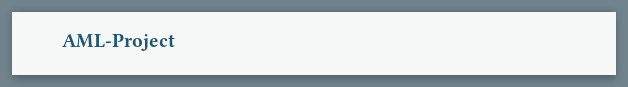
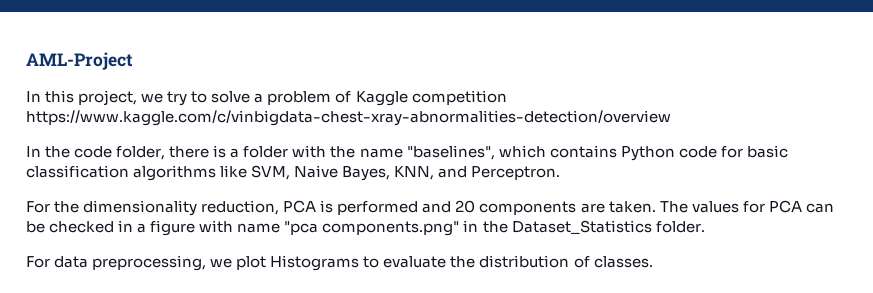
(175, 42) none -> [26,90,507,106] [26,110,671,126] [26,145,788,161] [26,165,561,181] [26,200,834,216] [26,220,705,236] [26,255,653,271] // In this project, we try to solve a problem of Kaggle competition https://www.kaggle.com/c/vinbigdata-chest-xray-abnormalities-detection/overview // In the code folder, there is a folder with the name "baselines", which contains Python code for basic classification algorithms like SVM, Naive Bayes, KNN, and Perceptron. // For the dimensionality reduction, PCA is performed and 20 components are taken. The values for PCA can be checked in a figure with name "pca components.png" in the Dataset_Statistics folder. // For data preprocessing, we plot Histograms to evaluate the distribution of classes.

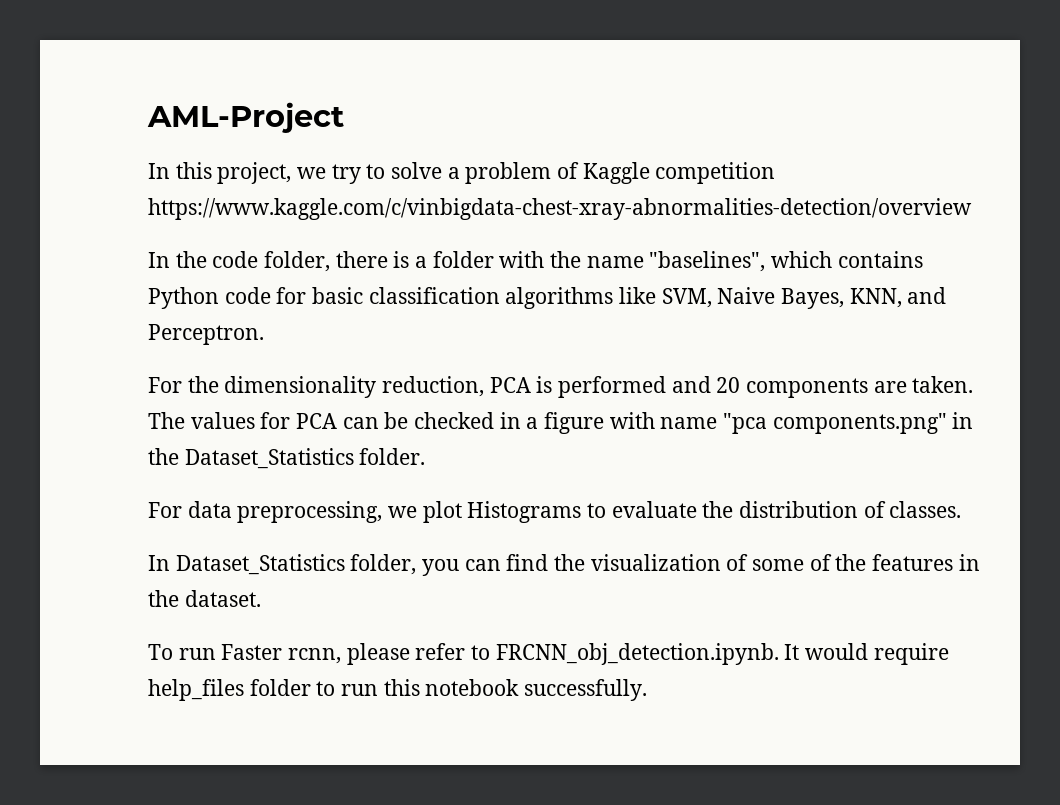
(653, 262) none -> [148,554,980,576] [148,590,261,607] [148,643,949,665] [148,679,648,701] // In Dataset_Statistics folder, you can find the visualization of some of the features in the dataset. // To run Faster rcnn, please refer to FRCNN_obj_detection.ipynb. It would require help_files folder to run this notebook successfully.

